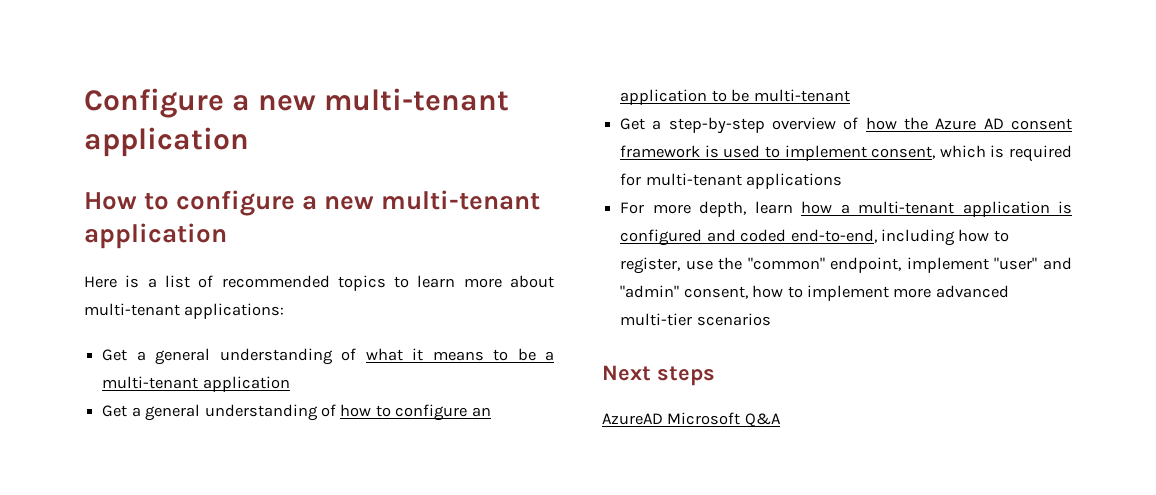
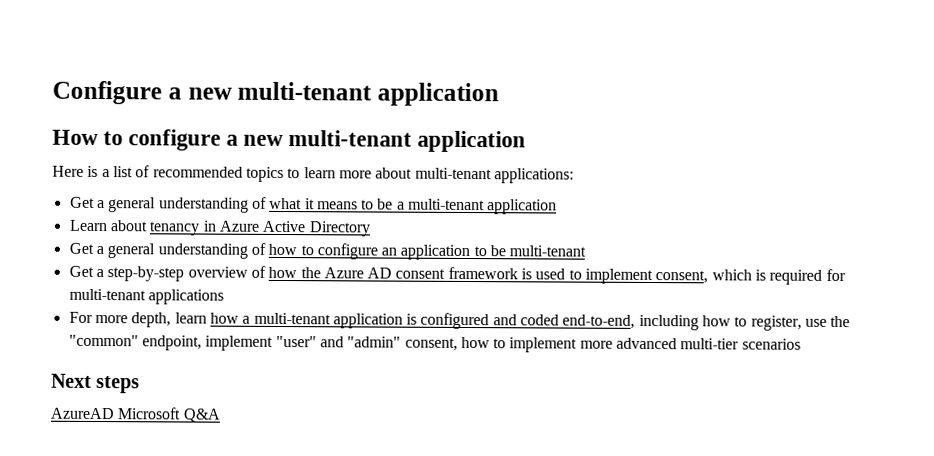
(290, 384) none -> [68,219,371,237] // Learn about tenancy in Azure Active Directory

